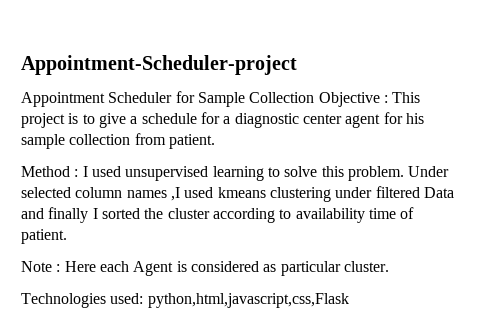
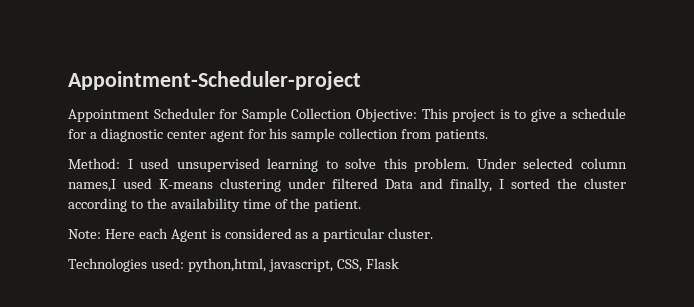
[318,92,388,107] Objective : -> [355,108,417,122] Objective:
[168,134,215,149] [21,166,79,177] patient. // Method : -> [435,129,489,142] [68,158,120,169] patients. // Method:
[126,187,266,201] names ,I used kmeans -> [68,178,213,192] names,I used K-means
[48,207,89,223] finally -> [450,178,492,192] finally,
(292, 214) none -> [146,198,167,209] the
[21,229,67,244] [21,261,61,272] patient. // Note : -> [290,198,362,212] [68,229,101,239] the patient. // Note:
(277, 268) none -> [312,232,320,239] a
[147,293,349,308] python,html,javascript,css,Flask -> [187,258,399,272] python,html, javascript, CSS, Flask

